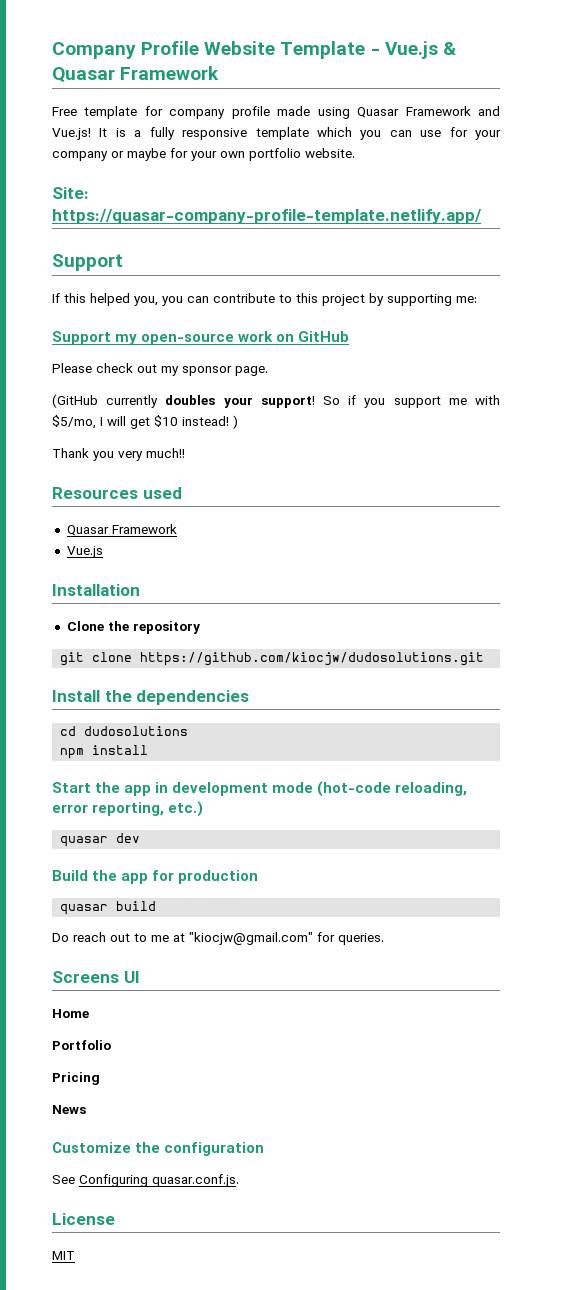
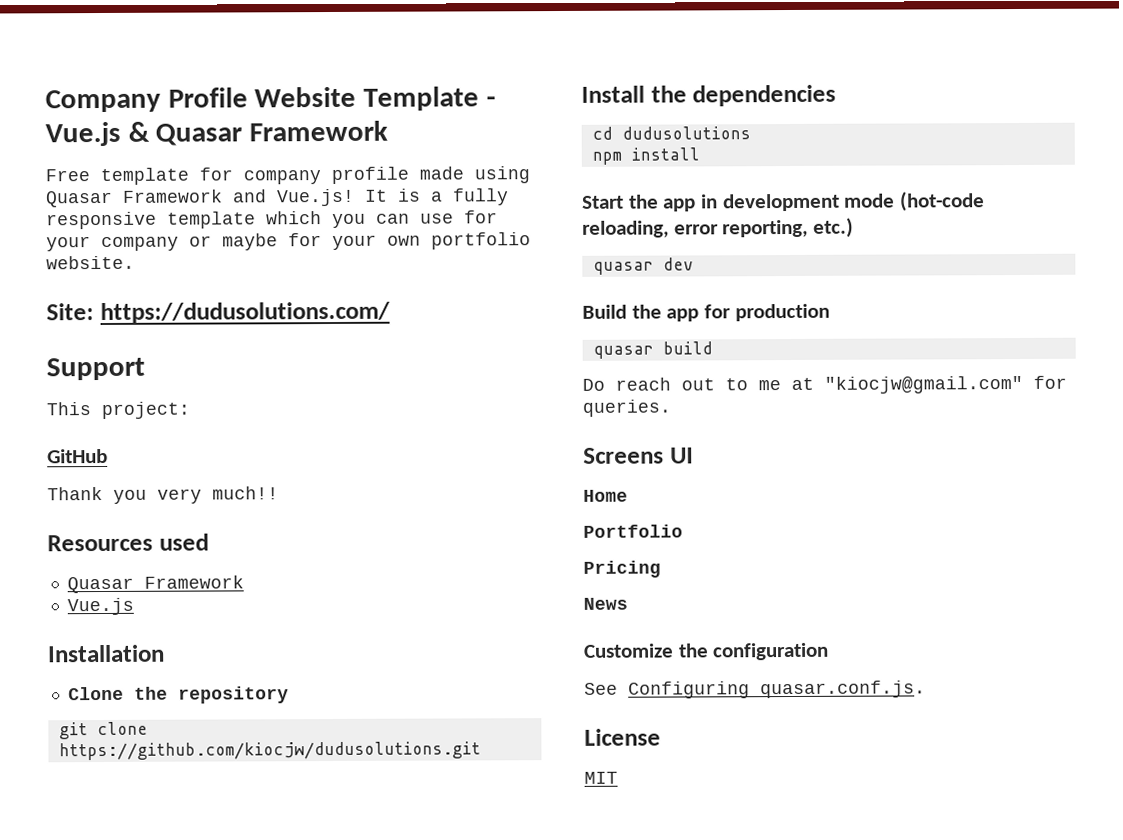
[52,209,482,224] https://quasar-company-profile-template.netlify.app/ -> [99,301,390,325] https://dudusolutions.com/
[52,293,477,306] [52,331,350,345] [52,363,268,376] [52,394,500,408] [52,415,238,429] If this helped you, you can contribute to this project by supporting me: // Support my open-source work on GitHub // Please check out my sponsor page. // (GitHub currently doubles your support! So if you support me with $5/mo, I will get $10 instead! ) -> [46,401,190,420] [47,448,108,464] This project: // GitHub
[140,652,485,666] https://github.com/kiocjw/dudosolutions.git -> [58,741,481,761] https://github.com/kiocjw/dudusolutions.git
[84,726,189,736] dudosolutions -> [621,126,751,140] dudusolutions

